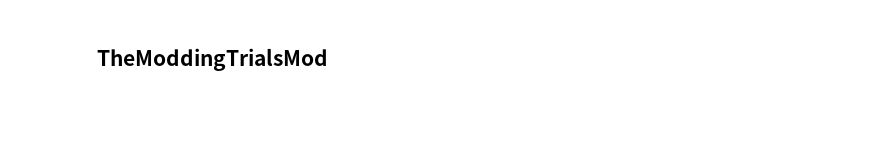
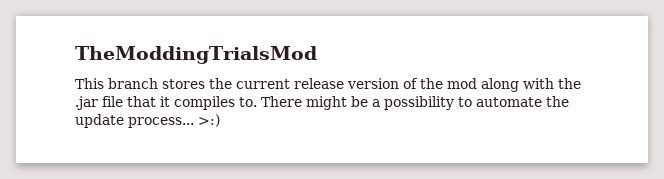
(328, 59) none -> [75,78,581,92] [75,96,569,110] [75,114,220,128] // This branch stores the current release version of the mod along with the .jar file that it compiles to. There might be a possibility to automate the update process... >:)

